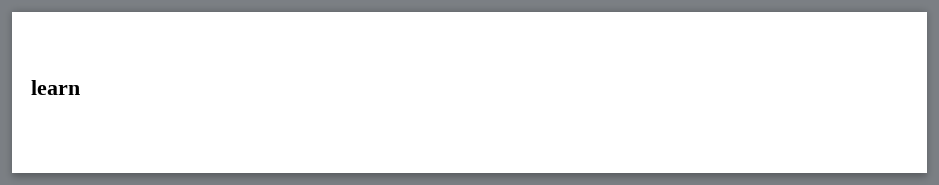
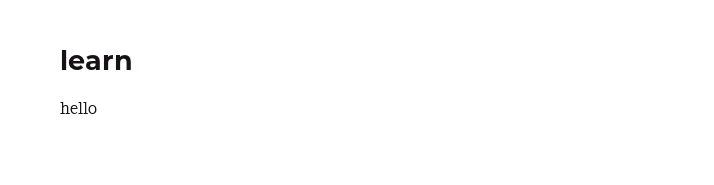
(80, 87) none -> [60,102,97,114] // hello

